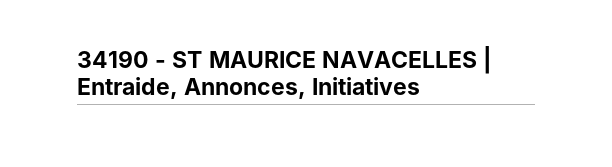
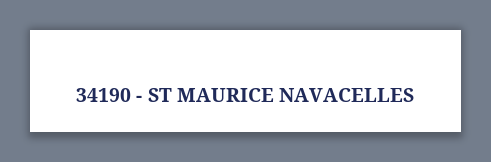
[483,46,493,74] [77,77,421,99] | Entraide, Annonces, Initiatives -> (415, 95) none

